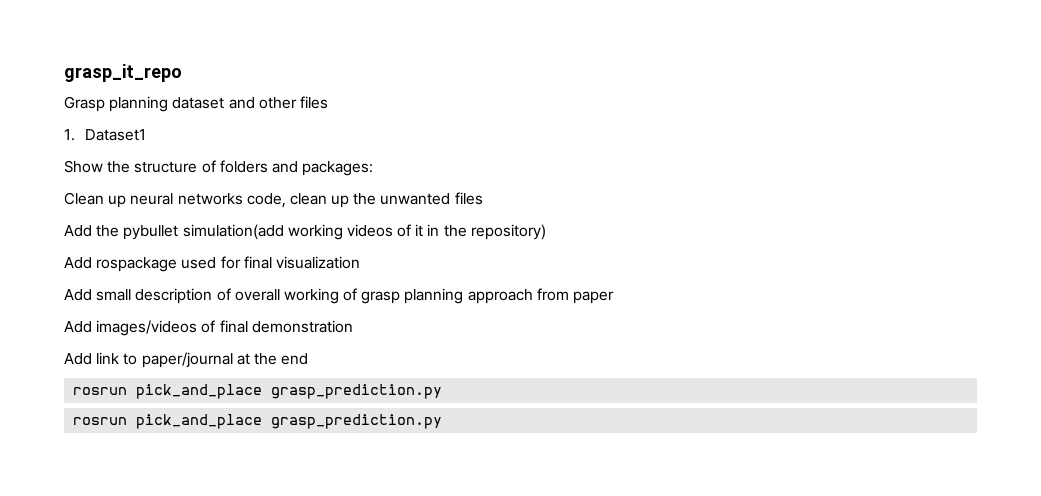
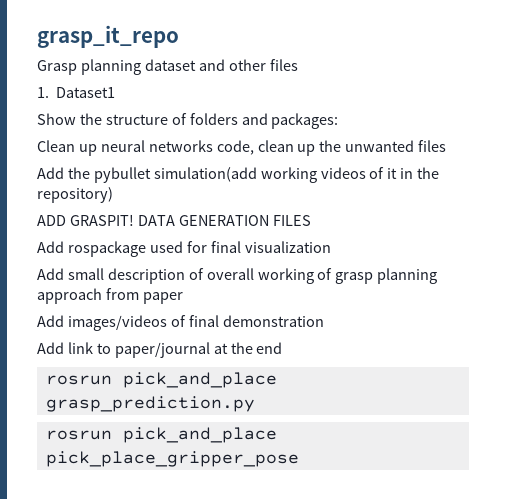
(546, 232) none -> [37,214,311,226] // ADD GRASPIT! DATA GENERATION FILES
[271,414,443,429] grasp_prediction.py -> [45,451,299,467] pick_place_gripper_pose

